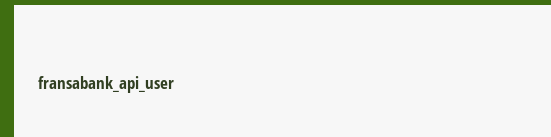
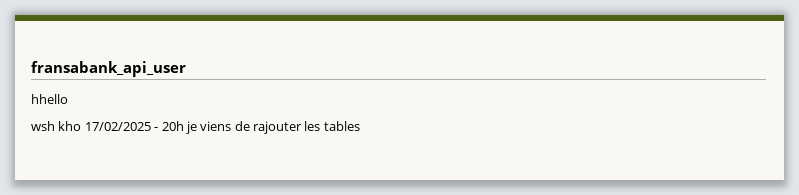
(174, 84) none -> [31,94,68,104] [31,121,360,134] // hhello // wsh kho 17/02/2025 - 20h je viens de rajouter les tables

